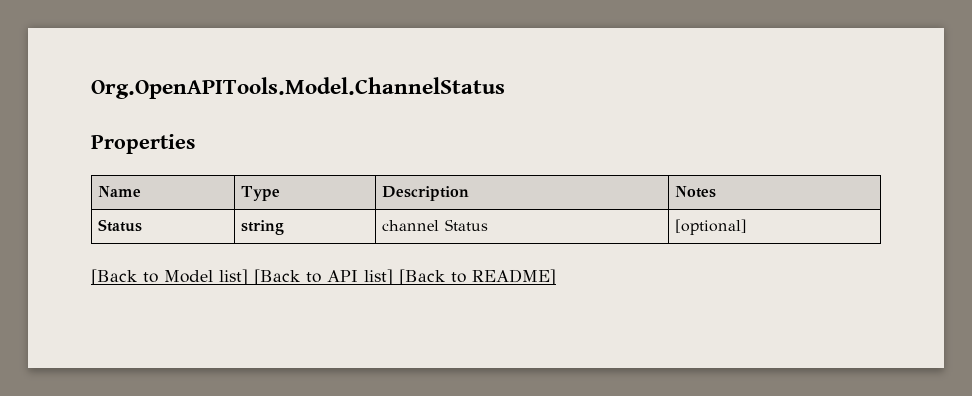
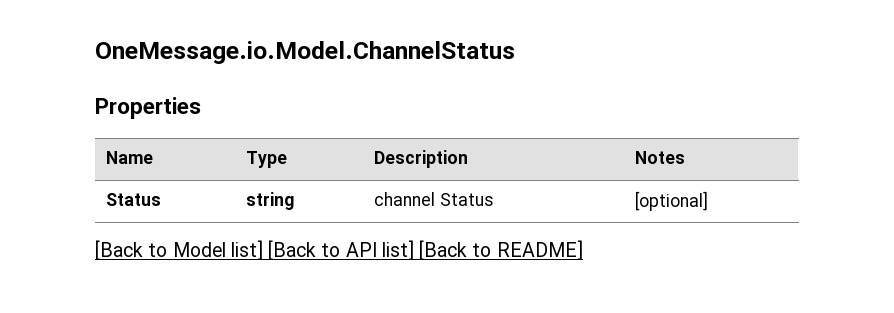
[91,77,505,99] Org.OpenAPITools.Model.ChannelStatus -> [95,41,515,64] OneMessage.io.Model.ChannelStatus

